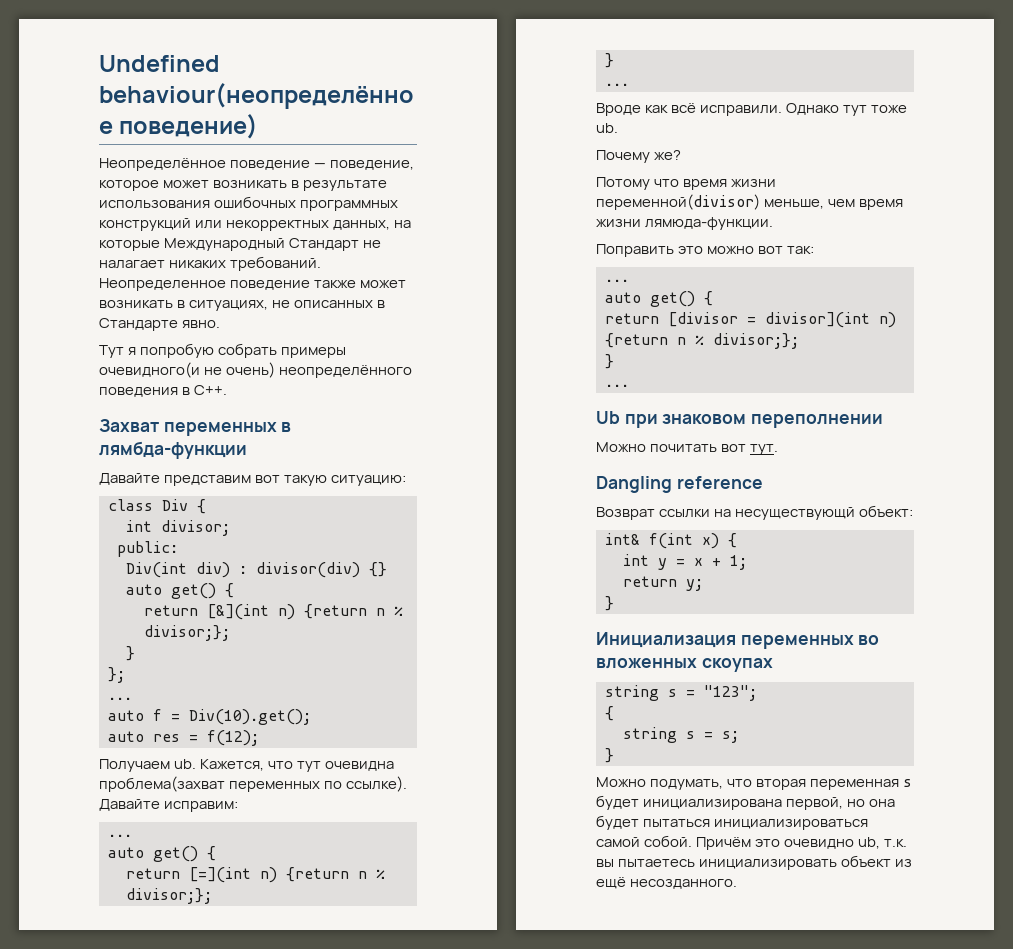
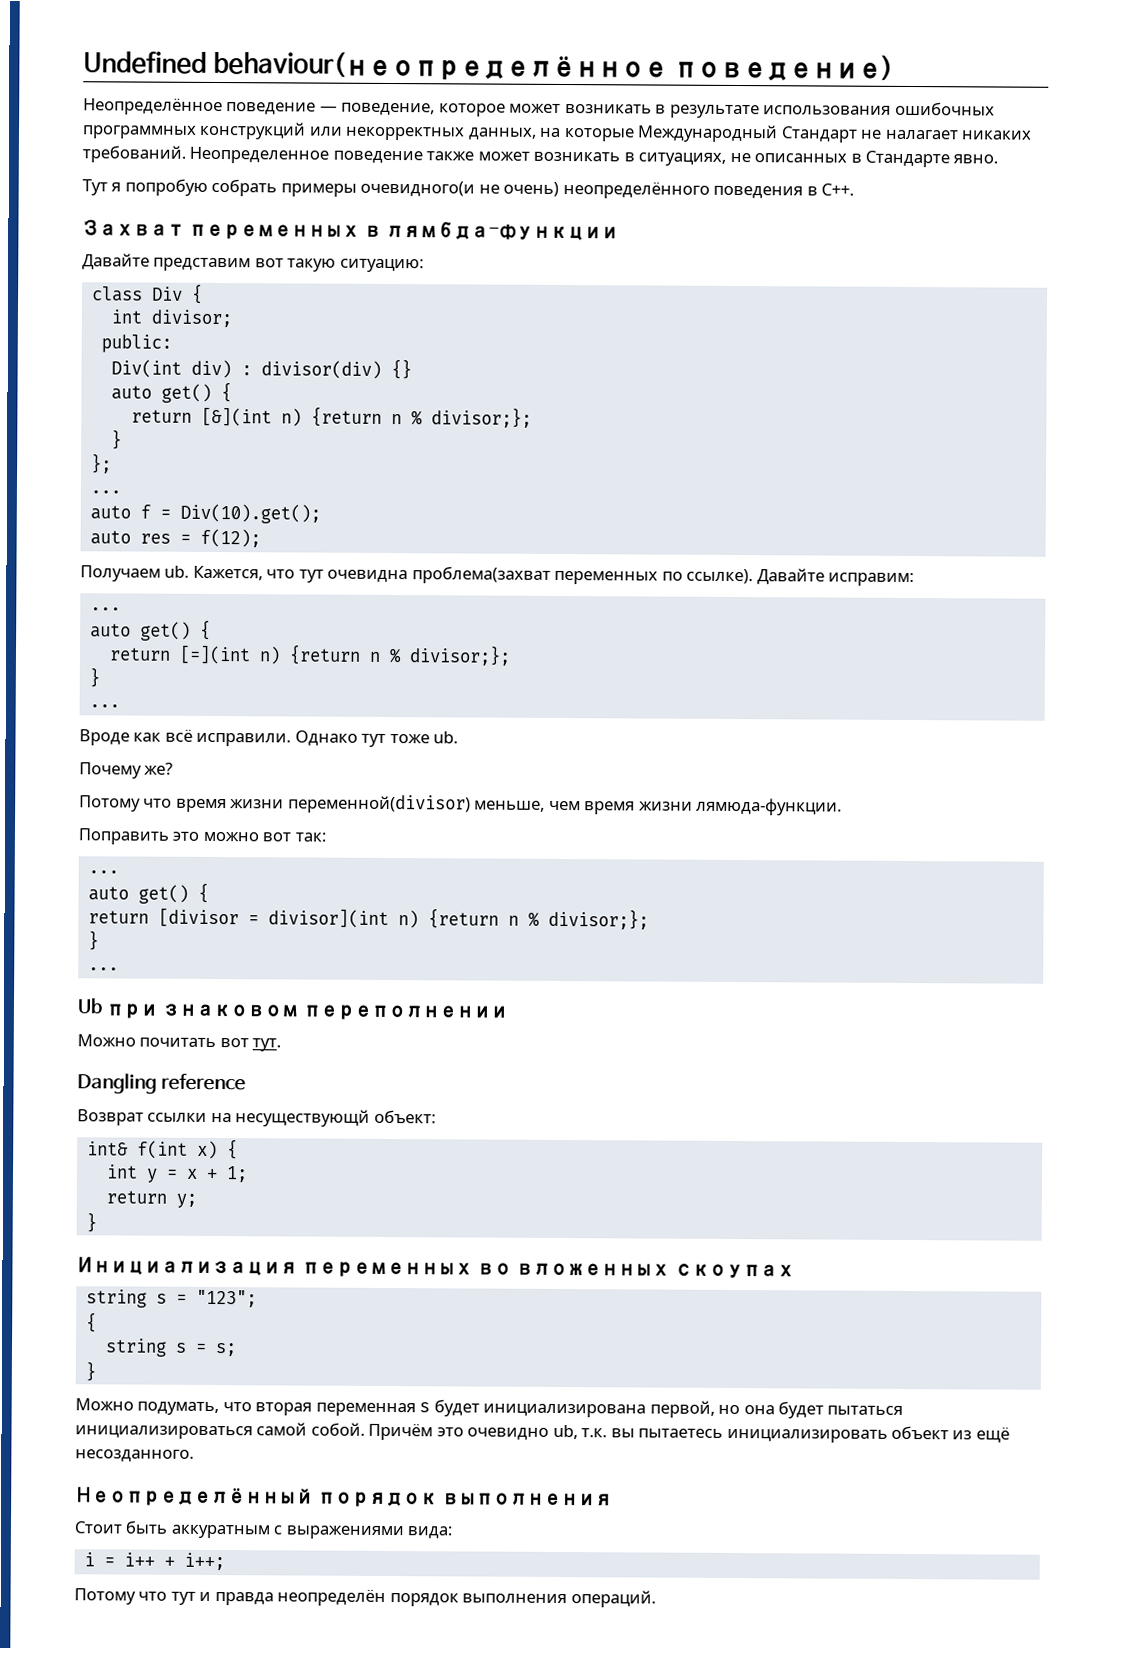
(738, 884) none -> [75,1486,614,1508] [74,1520,453,1540] [83,1552,225,1571] [74,1588,656,1608] // Неопределённый порядок выполнения // Стоит быть аккуратным с выражениями вида: // i = i++ + i++; // Потому что тут и правда неопределён порядок выполнения операций.

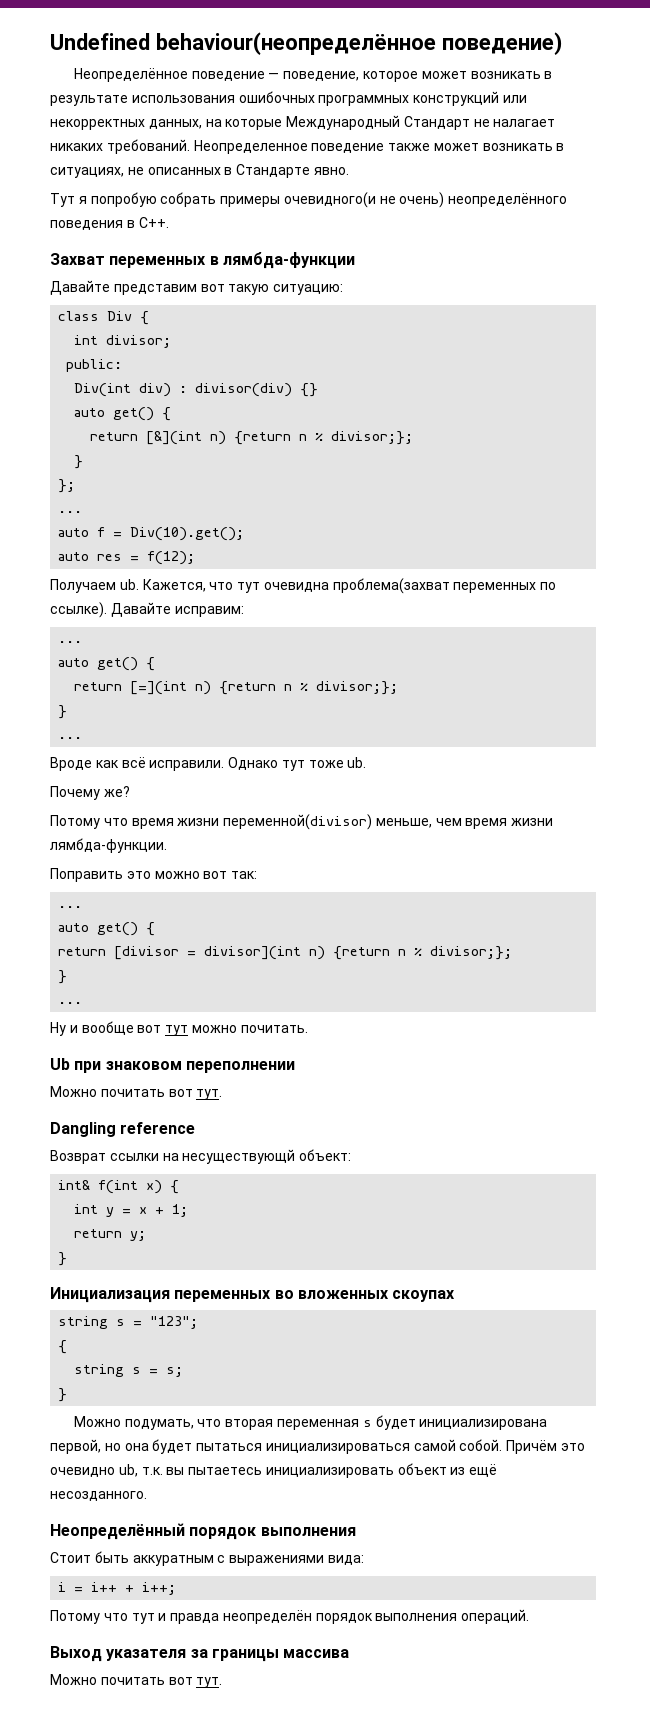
[696,797,843,816] лямюда-функции. -> [50,838,167,853] лямбда-функции.
(119, 969) none -> [50,1021,308,1036] // Ну и вообще вот тут можно почитать.
(656, 1599) none -> [50,1646,350,1662] [50,1674,223,1688] // Выход указателя за границы массива // Можно почитать вот тут.

